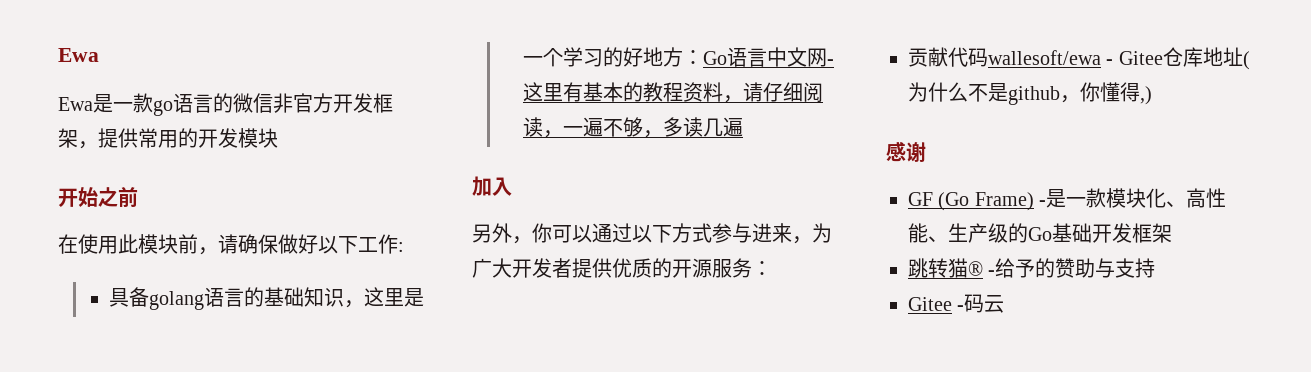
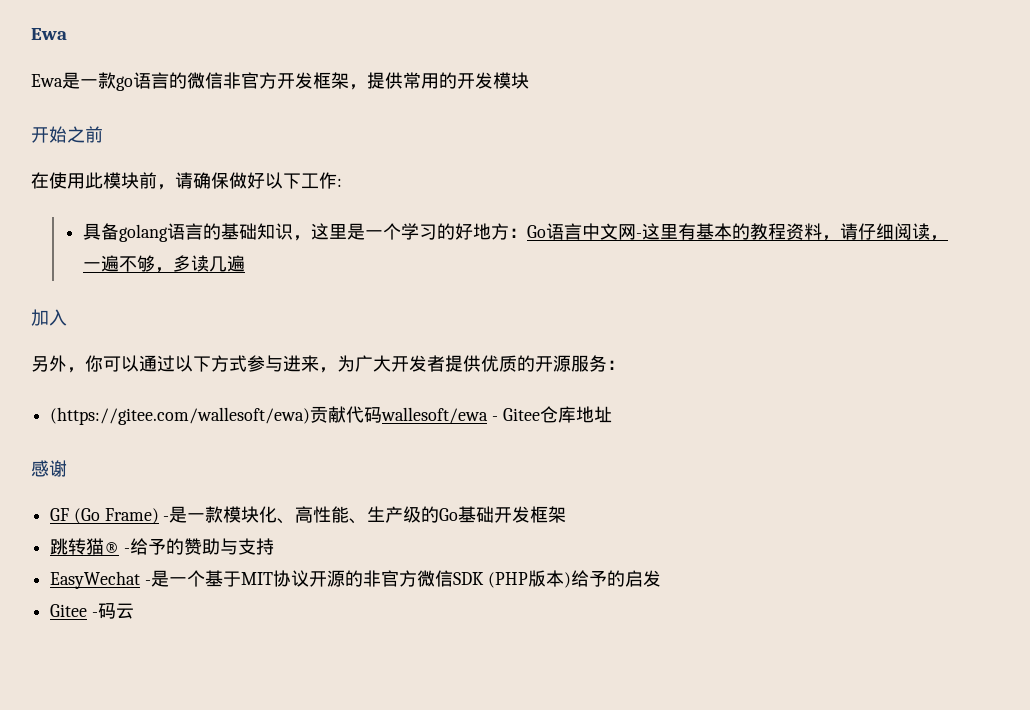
(772, 268) none -> [50,407,311,425] (https://gitee.com/wallesoft/ewa)
[1242,51,1250,70] [908,82,1152,105] (为什么不是github，你懂得,) -> (612, 414) none
(1156, 268) none -> [50,570,661,589] // EasyWechat -是一个基于MIT协议开源的非官方微信SDK (PHP版本)给予的启发

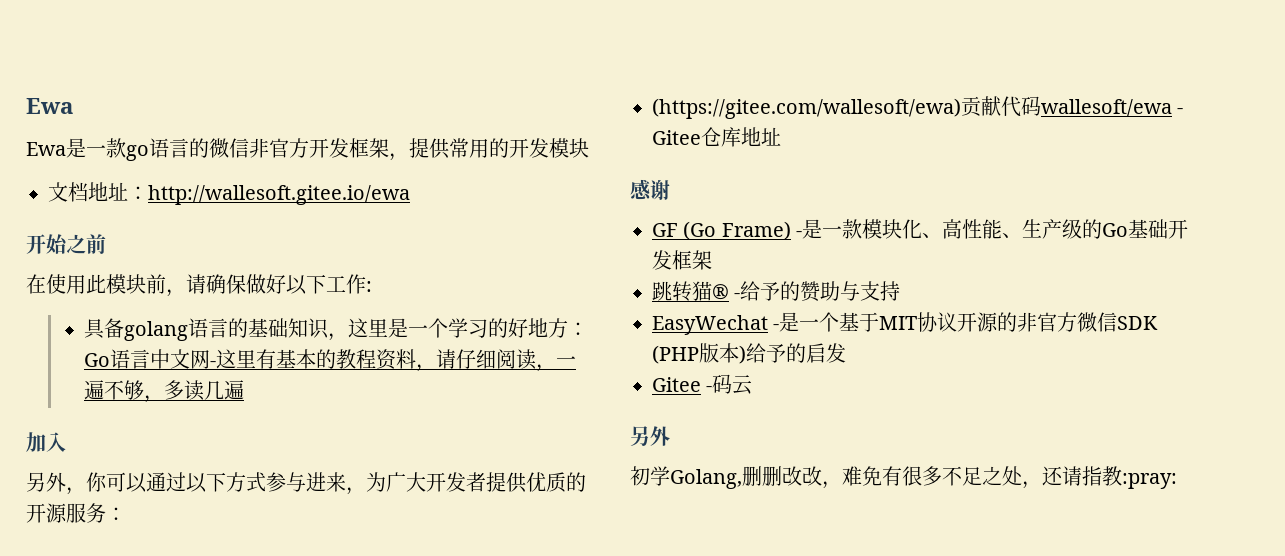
(529, 80) none -> [48,182,410,205] // 文档地址：http://wallesoft.gitee.io/ewa
(134, 611) none -> [630,426,670,446] [630,466,1177,489] // 另外 // 初学Golang,删删改改，难免有很多不足之处，还请指教:pray:

